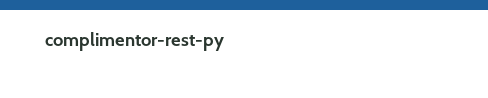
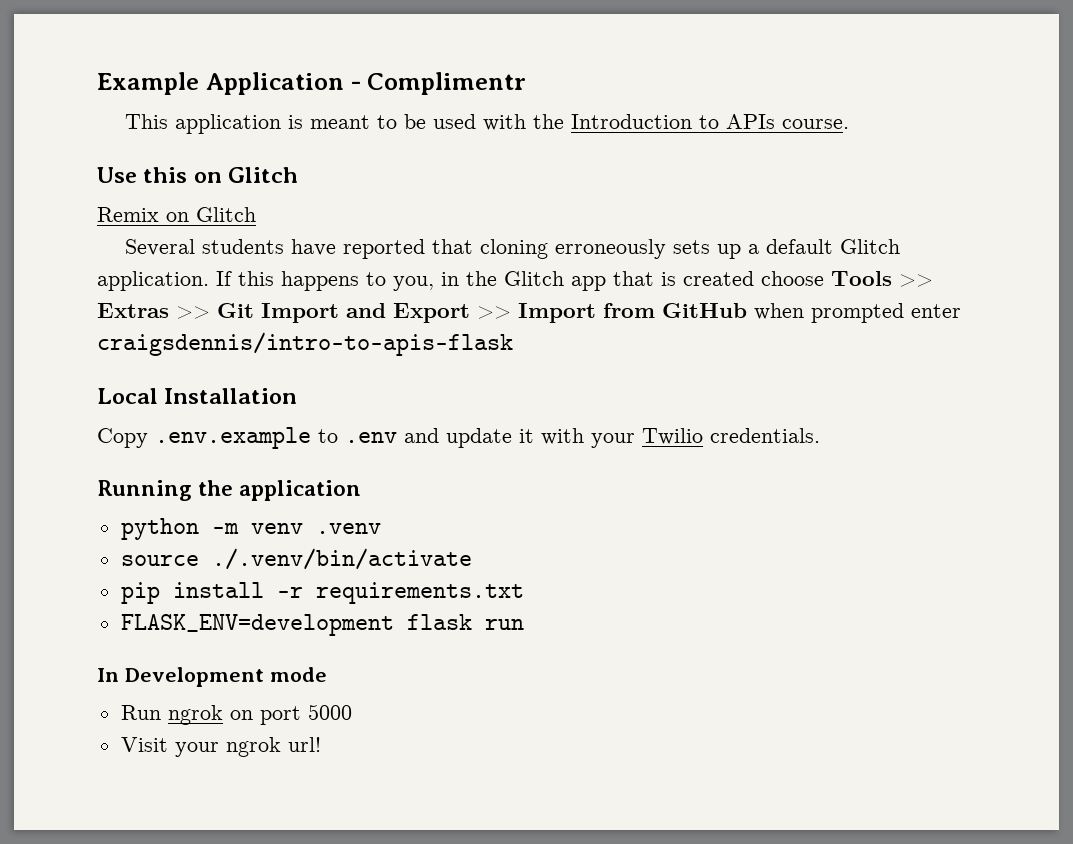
[45,32,224,51] complimentor-rest-py -> [97,72,527,95] [125,114,850,134] [97,167,299,183] [97,207,256,222] [125,239,901,259] [97,271,933,291] [97,303,961,323] [97,332,513,356] [97,388,298,404] [97,427,820,449] [97,480,362,501] [120,518,381,540] [120,548,472,570] [120,582,524,604] [120,614,524,636] [97,667,327,687] [120,704,352,725] [120,737,321,757] Example Application - Complimentr // This application is meant to be used with the Introduction to APIs course. // Use this on Glitch // Remix on Glitch // Several students have reported that cloning erroneously sets up a default Glitch application. If this happens to you, in the Glitch app that is created choose Tools >> Extras >> Git Import and Export >> Import from GitHub when prompted enter craigsdennis/intro-to-apis-flask // Local Installation // Copy .env.example to .env and update it with your Twilio credentials. // Running the application // python -m venv .venv // source ./.venv/bin/activate // pip install -r requirements.txt // FLASK_ENV=development flask run // In Development mode // Run ngrok on port 5000 // Visit your ngrok url!

